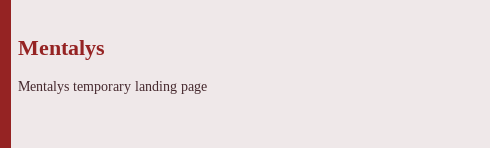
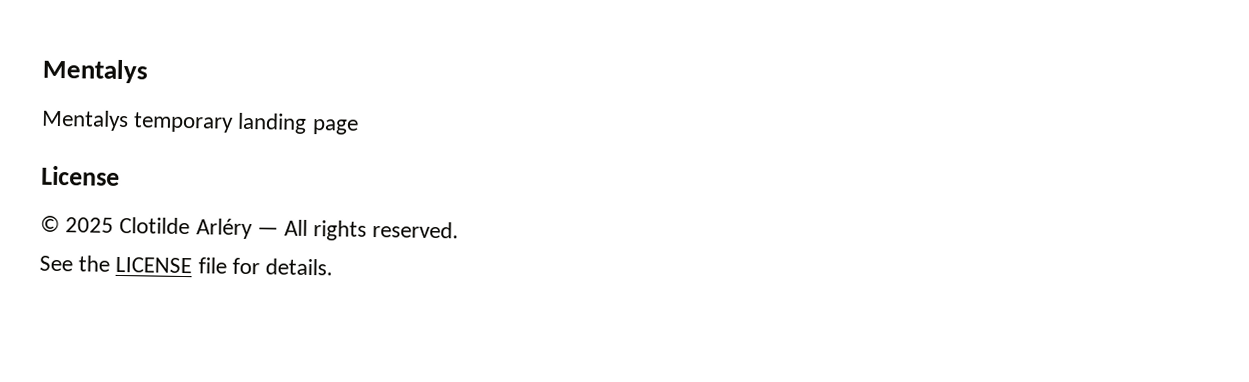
(207, 88) none -> [41,165,120,186] [40,215,460,241] [39,255,334,276] // License // © 2025 Clotilde Arléry — All rights reserved. // See the LICENSE file for details.

